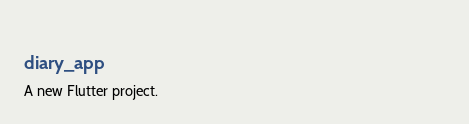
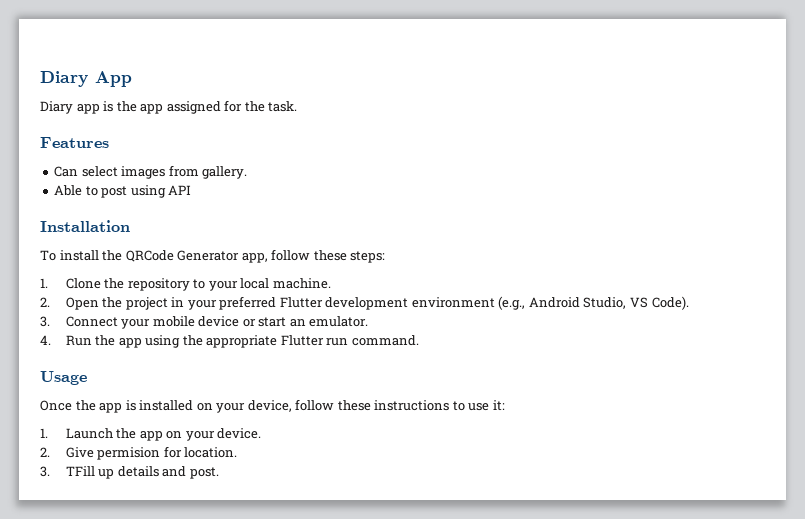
[24,55,105,74] [24,85,158,100] diary_app // A new Flutter project. -> [40,71,132,87] [40,100,298,114] [40,137,109,148] [54,165,248,179] [54,185,192,198] [40,220,130,232] [40,249,386,263] [40,278,331,291] [40,296,689,310] [40,316,369,329] [40,335,419,348] [40,371,87,385] [40,399,505,413] [40,428,262,441] [40,446,238,460] [40,466,219,479] Diary App // Diary app is the app assigned for the task. // Features // Can select images from gallery. // Able to post using API // Installation // To install the QRCode Generator app, follow these steps: // 1. Clone the repository to your local machine. // 2. Open the project in your preferred Flutter development environment (e.g., Android Studio, VS Code). // 3. Connect your mobile device or start an emulator. // 4. Run the app using the appropriate Flutter run command. // Usage // Once the app is installed on your device, follow these instructions to use it: // 1. Launch the app on your device. // 2. Give permision for location. // 3. TFill up details and post.

